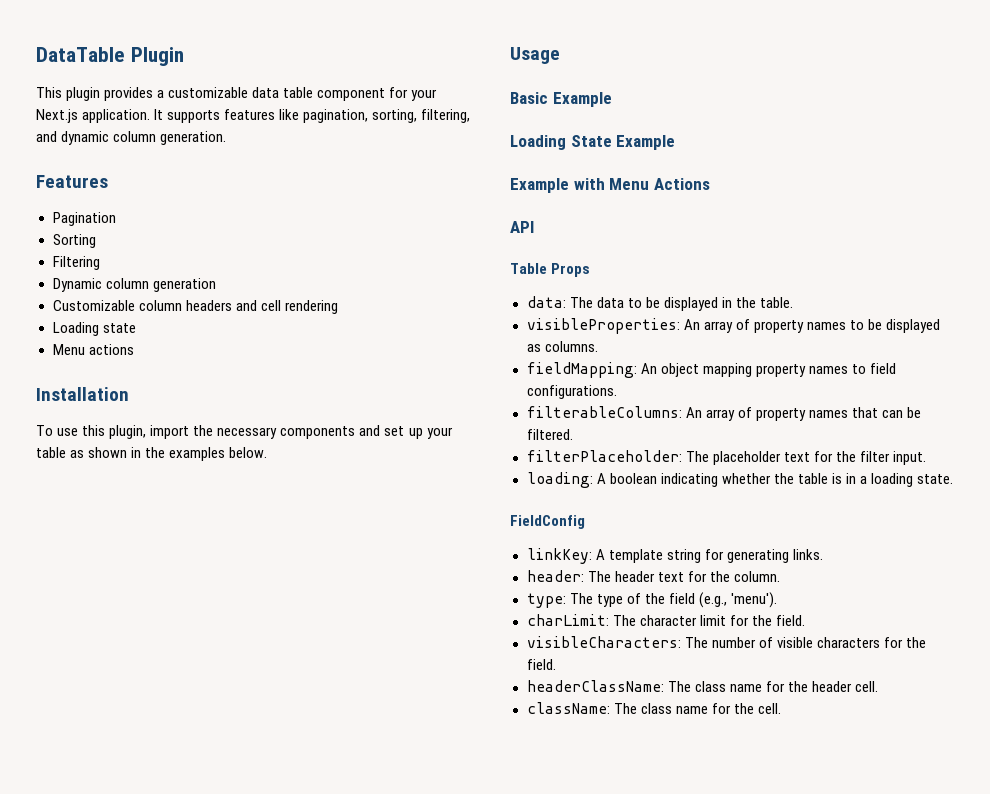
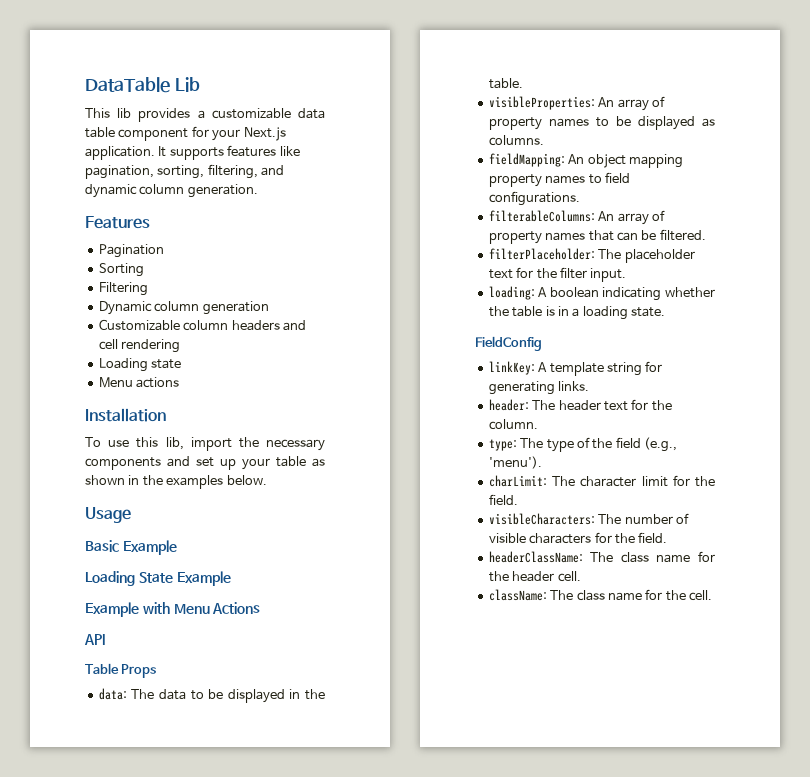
[130,47,184,66] Plugin -> [174,77,200,92] Lib
[66,87,101,101] plugin -> [117,108,132,118] lib
[109,425,147,439] plugin, -> [165,437,184,450] lib,

